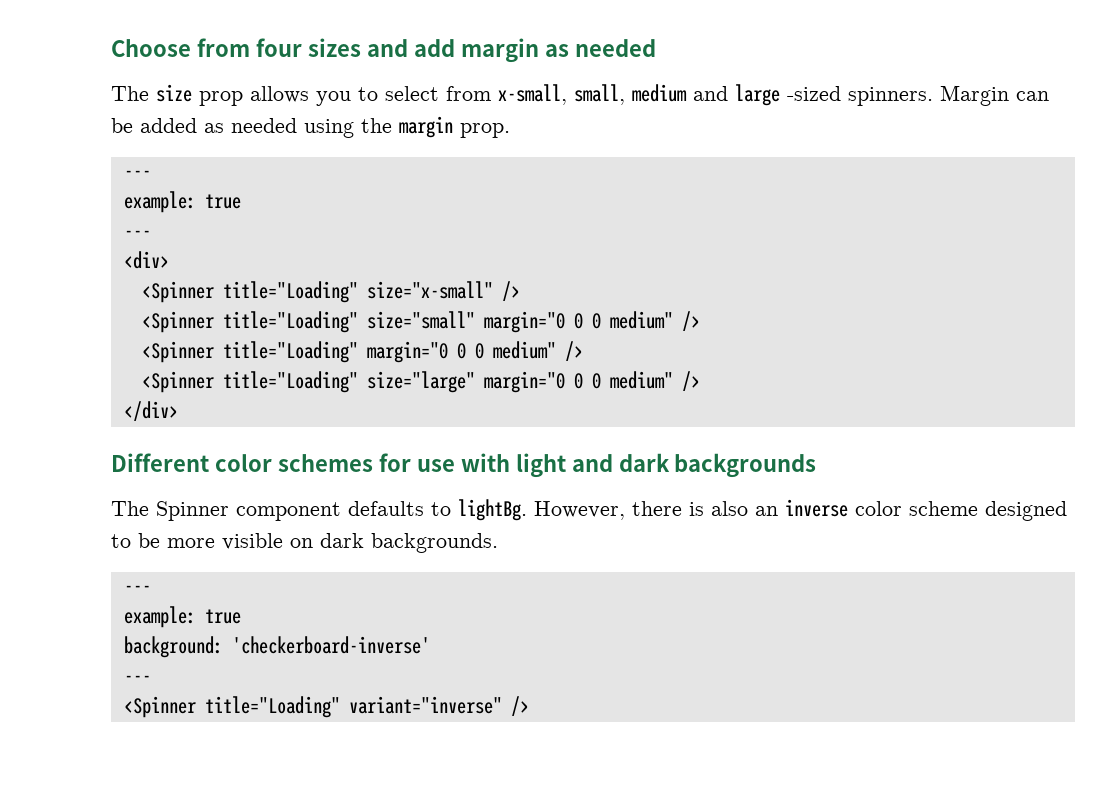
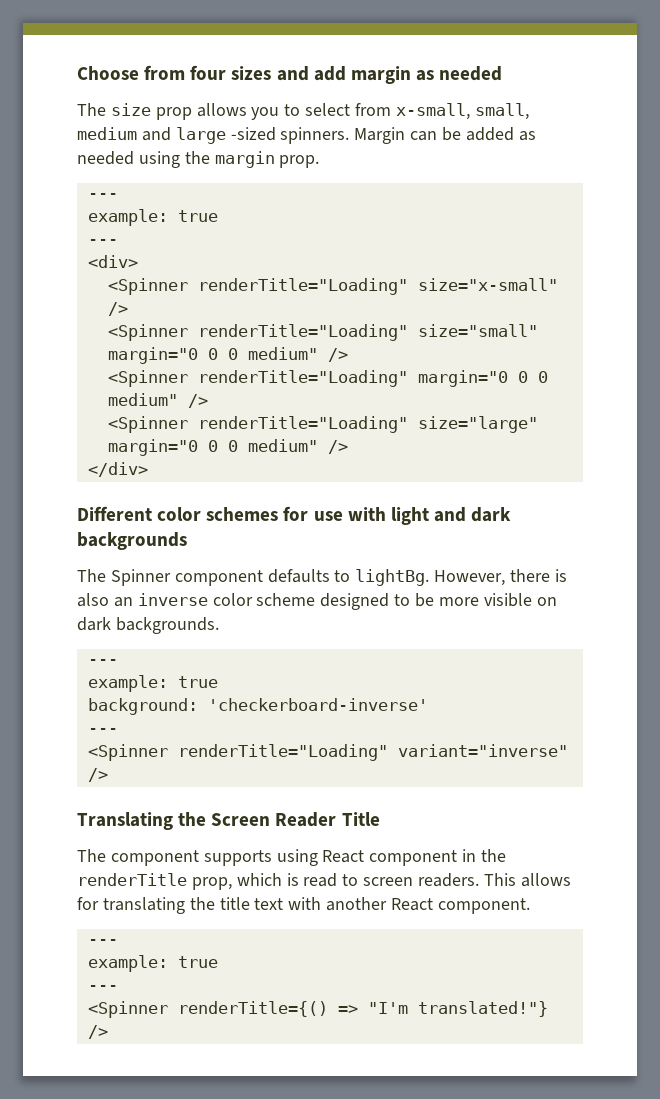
[222,281,358,303] title="Loading" -> [197,278,408,295] renderTitle="Loading"
[222,311,358,333] title="Loading" -> [197,324,408,341] renderTitle="Loading"
[222,341,583,363] [141,371,358,393] title="Loading" margin="0 0 0 medium" /> // <Spinner title="Loading" -> [197,370,548,387] [107,393,208,408] [107,416,408,433] renderTitle="Loading" margin="0 0 0 medium" /> // <Spinner renderTitle="Loading"
[204,696,340,718] title="Loading" -> [177,744,388,761] renderTitle="Loading"
(529, 706) none -> [77,812,380,830] [77,849,507,866] [77,873,571,890] [77,897,530,914] [87,939,118,945] [87,955,218,972] [87,985,118,991] [87,1001,548,1018] [87,1025,108,1039] // Translating the Screen Reader Title // The component supports using React component in the renderTitle prop, which is read to screen readers. This allows for translating the title text with another React component. // --- // example: true // --- // <Spinner renderTitle={() => "I'm translated!"} />

